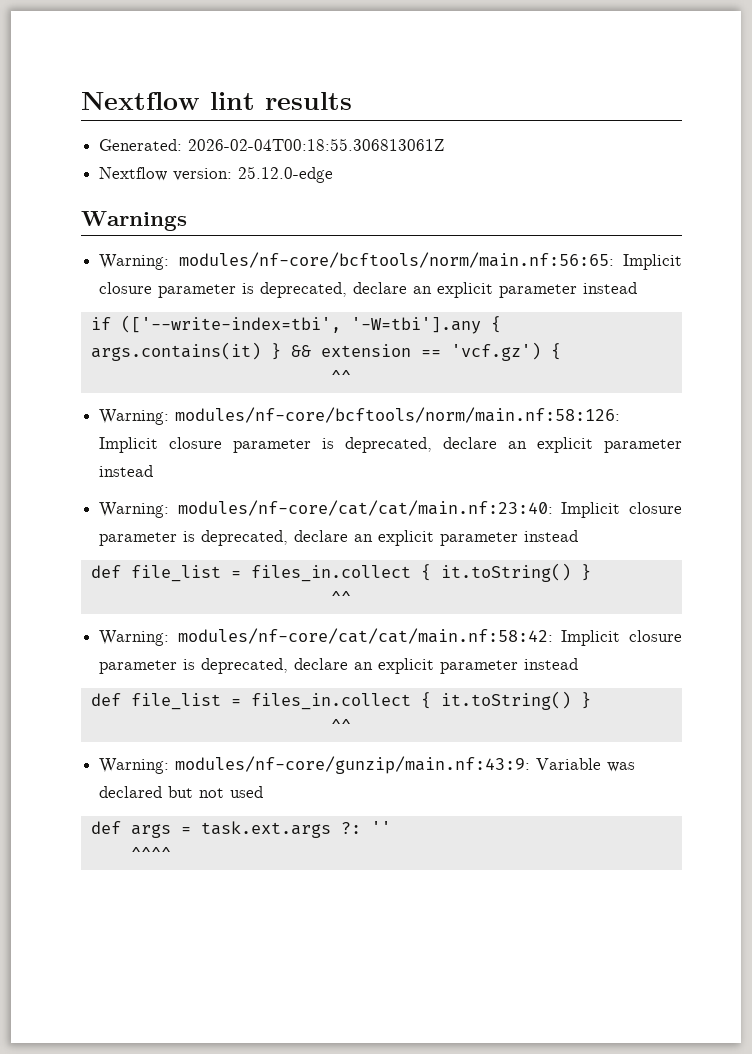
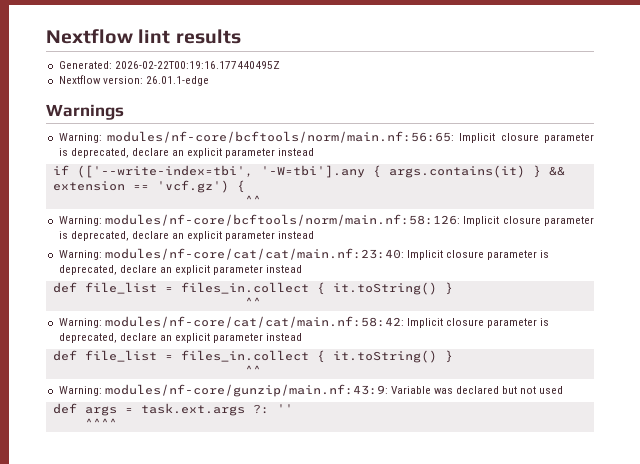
[188,138,445,151] 2026-02-04T00:18:55.306813061Z -> [114,61,280,69] 2026-02-22T00:19:16.177440495Z
[238,166,334,183] 25.12.0-edge -> [145,76,209,86] 26.01.1-edge

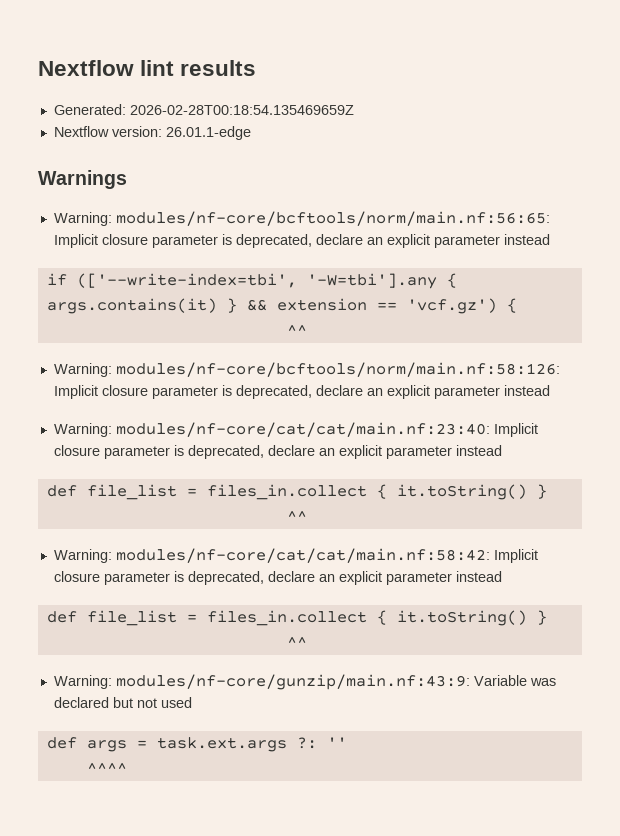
[114,61,280,69] 2026-02-22T00:19:16.177440495Z -> [129,105,354,115] 2026-02-28T00:18:54.135469659Z

